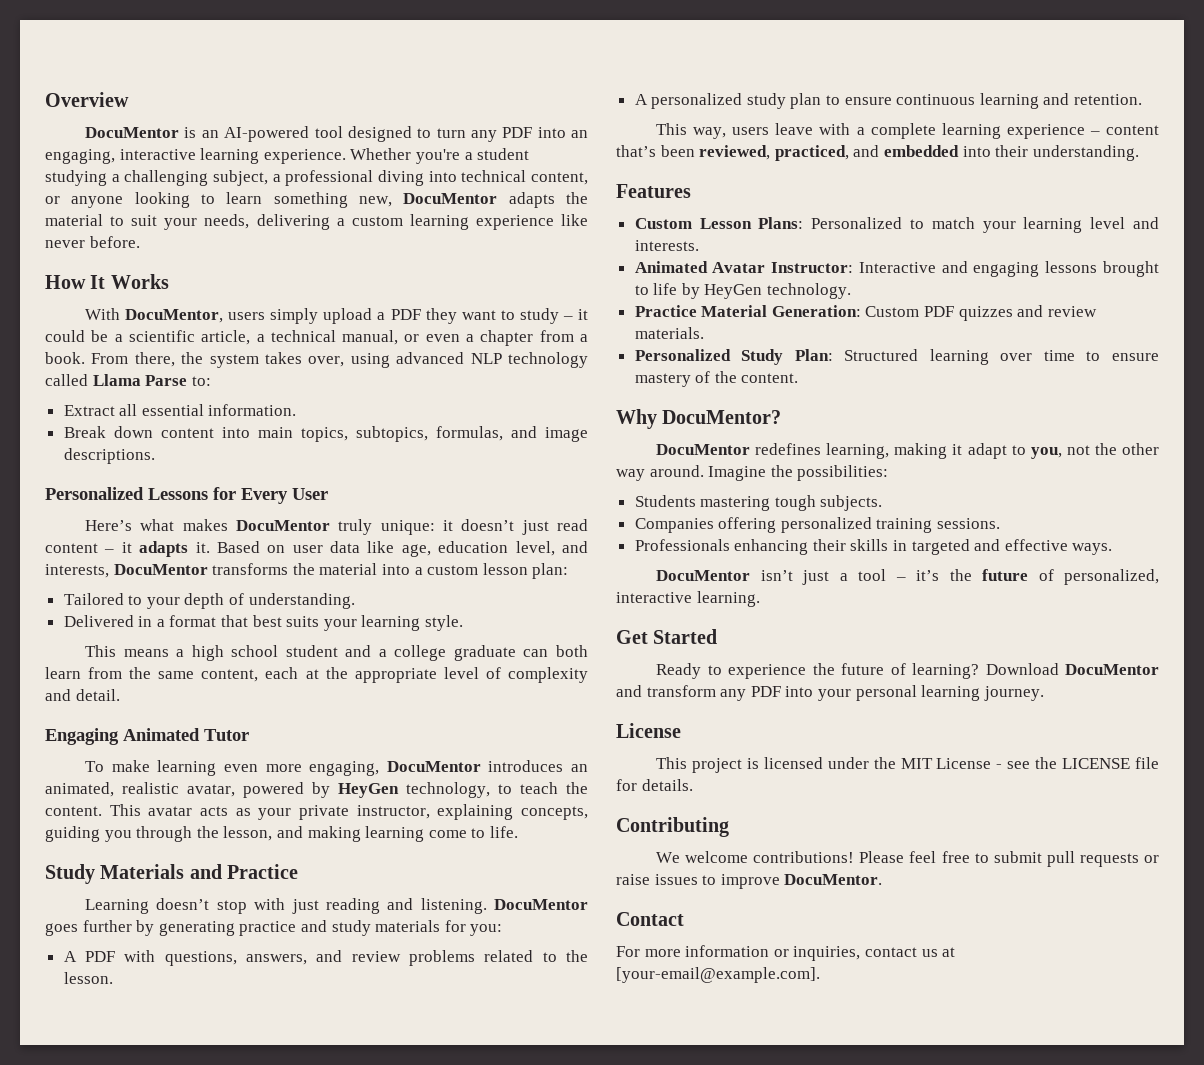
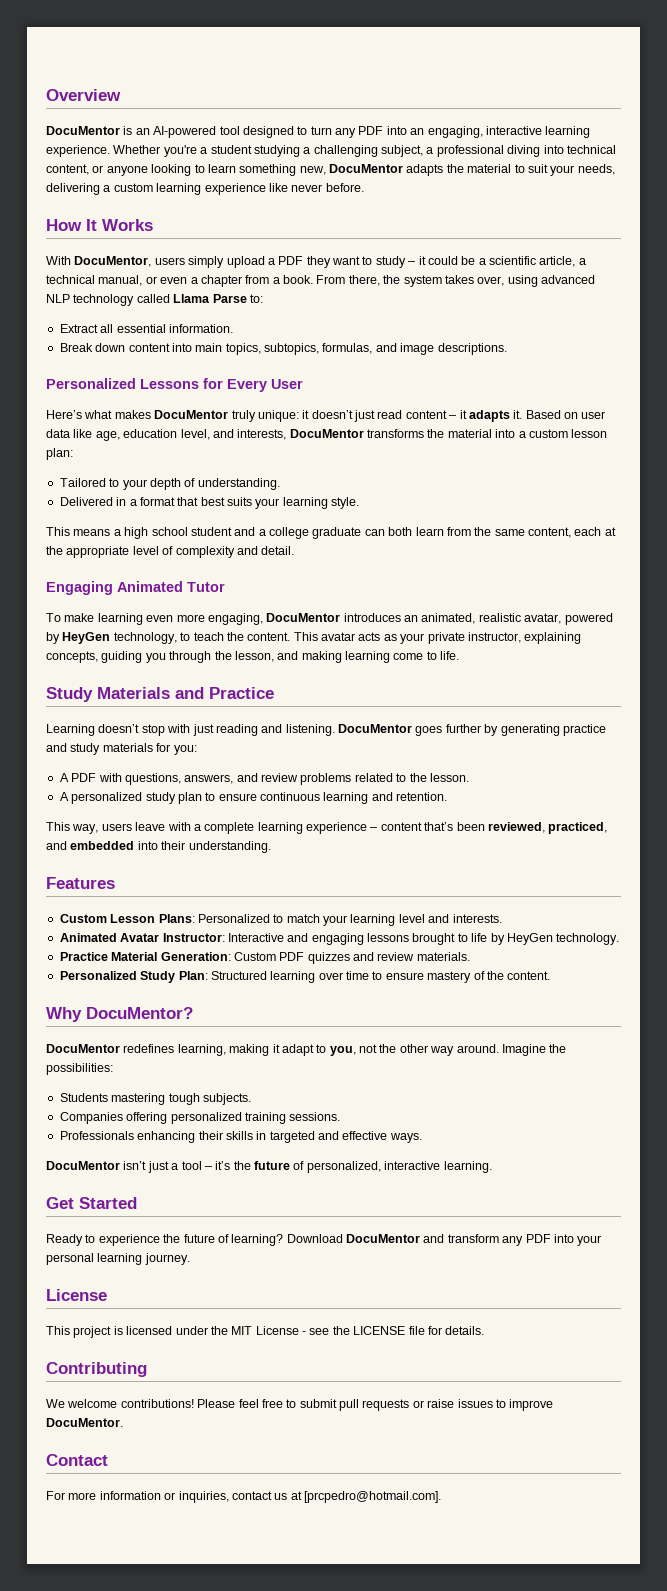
[616,967,820,983] [your-email@example.com]. -> [304,1491,441,1503] [prcpedro@hotmail.com].

